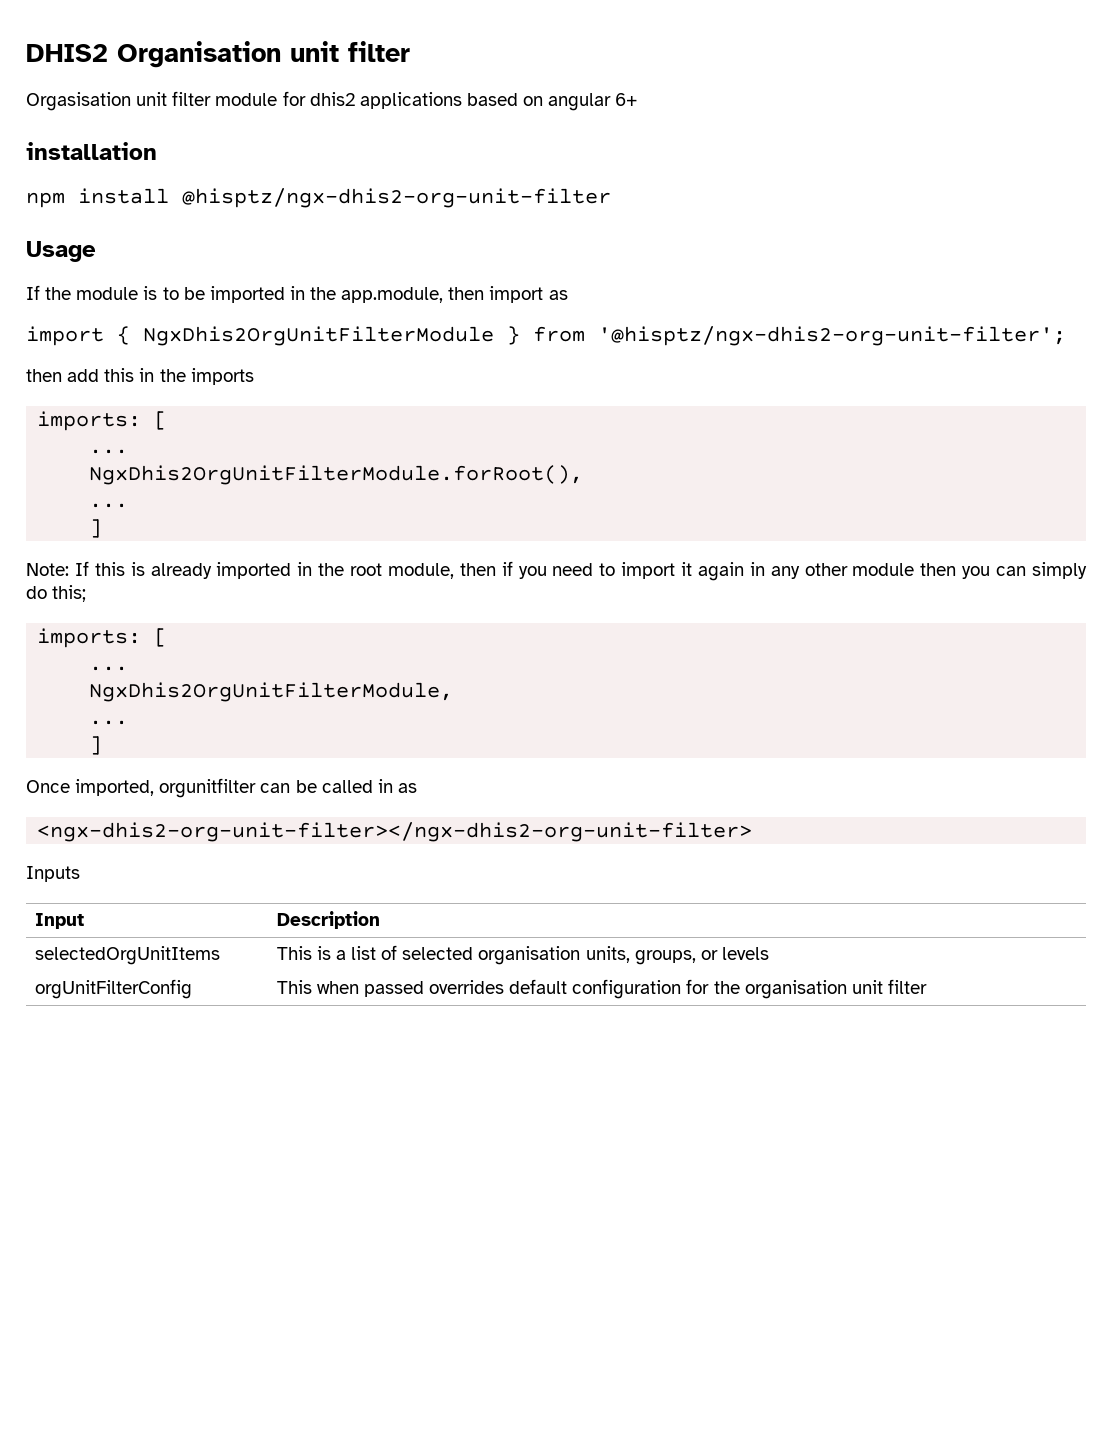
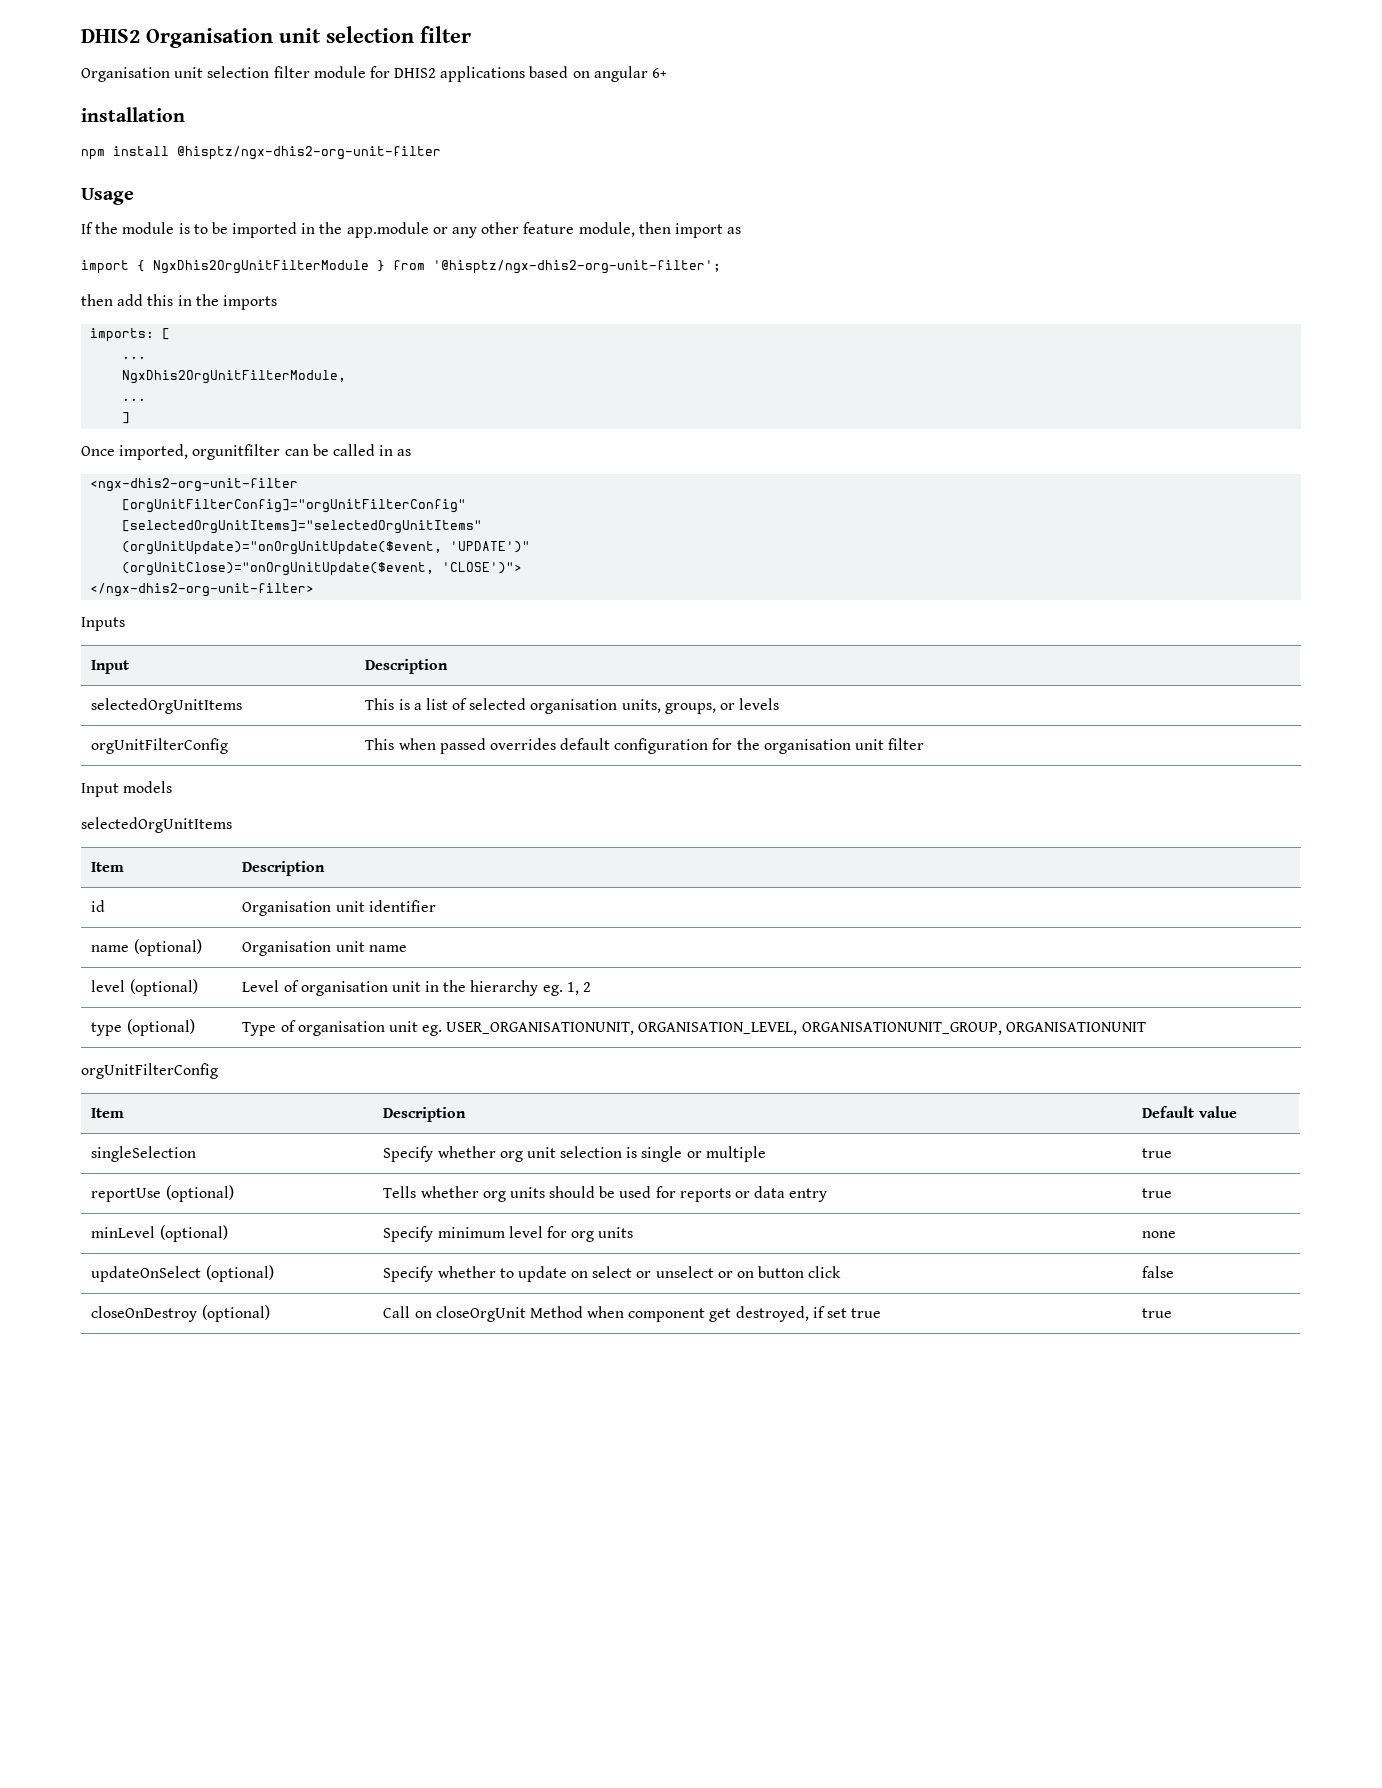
[348,41,410,62] [26,92,168,111] filter // Orgasisation unit -> [326,26,471,43] [81,66,270,82] selection filter // Organisation unit selection
[309,92,355,106] dhis2 -> [394,68,437,78] DHIS2
[341,287,444,303] app.module, -> [346,222,635,238] app.module or any other feature module,
[89,465,584,485] [89,503,129,508] [89,519,103,538] [26,561,1087,581] [26,585,87,602] [37,628,168,648] [89,666,129,671] // NgxDhis2OrgUnitFilterModule.forRoot(), // ... // ] // Note: If this is already imported in the root module, then if you need to import it again in any other module then you can simply do this; // imports: [ // ... -> (147, 357) none
[37,822,753,842] <ngx-dhis2-org-unit-filter></ngx-dhis2-org-unit-filter> -> [90,478,299,492] [122,499,467,513] [122,520,483,534] [122,541,531,555] [122,562,523,576] [90,583,315,597] <ngx-dhis2-org-unit-filter // [orgUnitFilterConfig]="orgUnitFilterConfig" // [selectedOrgUnitItems]="selectedOrgUnitItems" // (orgUnitUpdate)="onOrgUnitUpdate($event, 'UPDATE')" // (orgUnitClose)="onOrgUnitUpdate($event, 'CLOSE')"> // </ngx-dhis2-org-unit-filter>
(927, 986) none -> [81,781,173,797] [81,817,232,833] [91,862,125,872] [242,861,326,876] [91,900,106,912] [242,900,436,916] [91,939,202,956] [242,941,407,956] [91,979,198,996] [242,980,591,996] [91,1019,195,1036] [242,1020,1146,1036] [81,1063,218,1079] [91,1108,125,1118] [383,1107,467,1122] [1142,1106,1237,1118] [91,1146,197,1162] [383,1146,766,1162] [1142,1148,1173,1158] [91,1185,234,1202] [383,1186,828,1202] [1142,1188,1173,1198] [91,1225,228,1242] [383,1226,634,1242] [1142,1231,1177,1238] [91,1265,274,1282] [383,1266,842,1282] [1142,1266,1175,1278] [91,1305,270,1322] [383,1306,882,1322] [1142,1308,1173,1318] // Input models // selectedOrgUnitItems // Item | Description // id | Organisation unit identifier // name (optional) | Organisation unit name // level (optional) | Level of organisation unit in the hierarchy eg. 1, 2 // type (optional) | Type of organisation unit eg. USER_ORGANISATIONUNIT, ORGANISATION_LEVEL, ORGANISATIONUNIT_GROUP, ORGANISATIONUNIT // orgUnitFilterConfig // Item | Description | Default value // singleSelection | Specify whether org unit selection is single or multiple | true // reportUse (optional) | Tells whether org units should be used for reports or data entry | true // minLevel (optional) | Specify minimum level for org units | none // updateOnSelect (optional) | Specify whether to update on select or unselect or on button click | false // closeOnDestroy (optional) | Call on closeOrgUnit Method when component get destroyed, if set true | true

